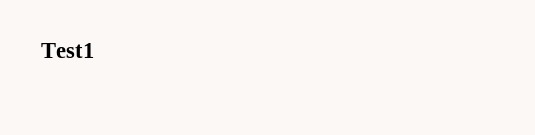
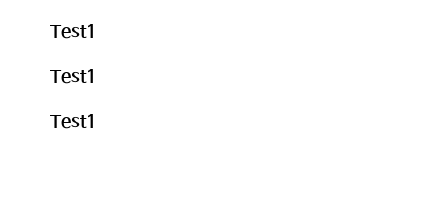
[41,43,94,58] Test1 -> [50,24,97,39] [50,69,97,84] [50,114,97,129] Test1 // Test1 // Test1

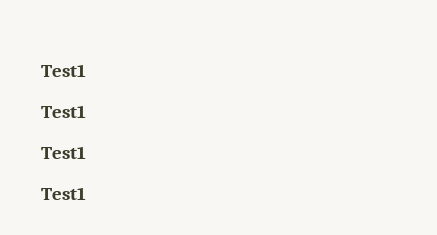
[50,24,97,39] [50,69,97,84] [50,114,97,129] Test1 // Test1 // Test1 -> [41,64,86,77] [41,105,86,118] [41,146,86,159] [41,187,86,200] Test1 // Test1 // Test1 // Test1

